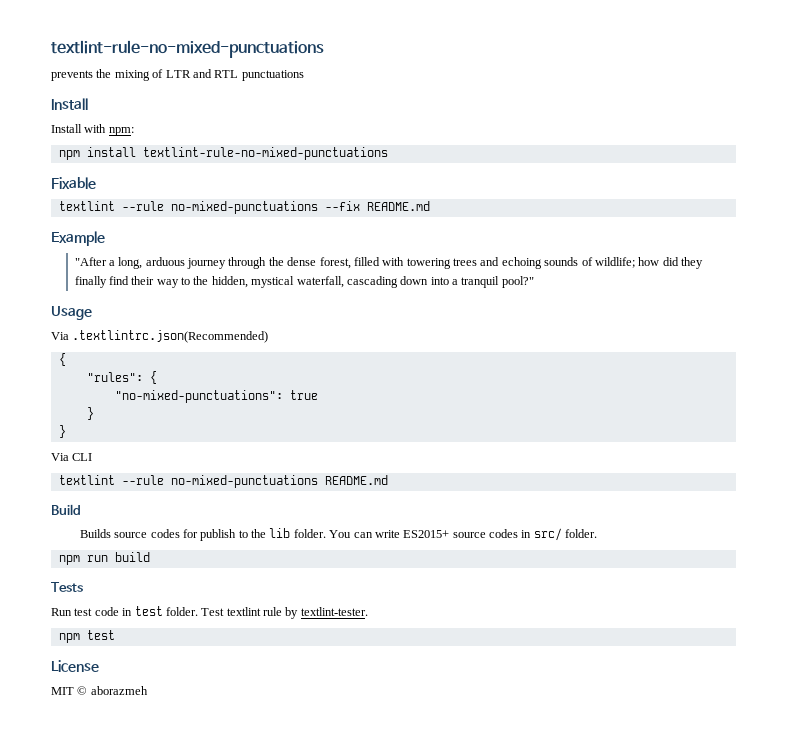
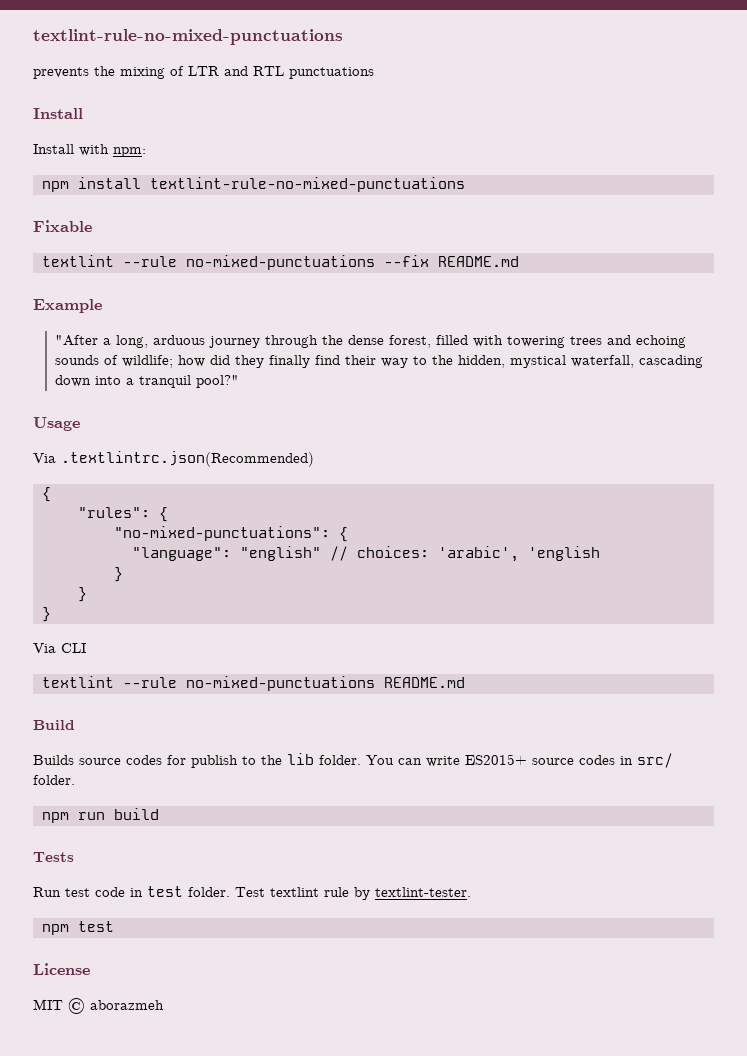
[289,390,318,400] true -> [338,527,348,542] [131,546,600,562] [113,567,123,582] { // "language": "english" // choices: 'arabic', 'english // }

